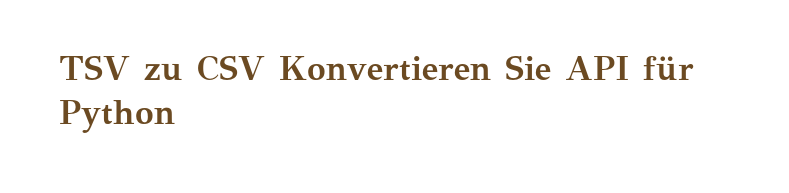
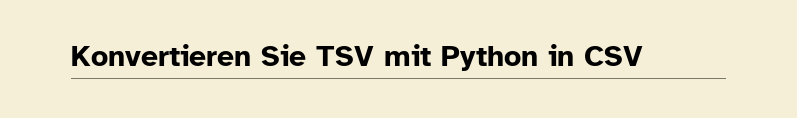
[59,55,694,81] [59,100,175,133] TSV zu CSV Konvertieren Sie API für Python -> [71,44,643,71] Konvertieren Sie TSV mit Python in CSV

